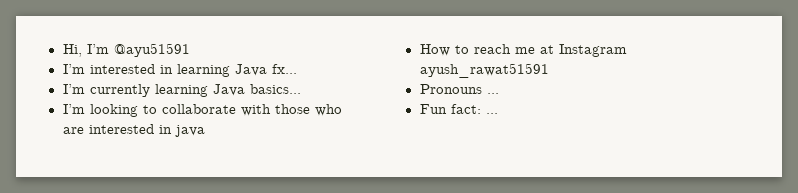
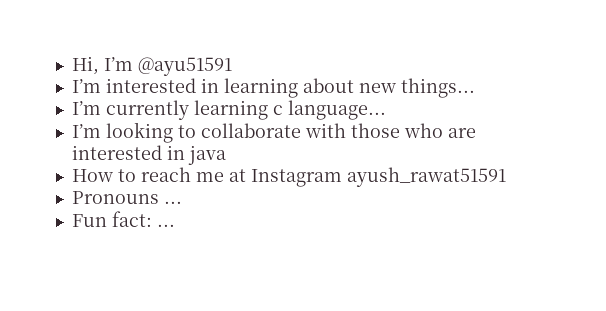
[234,64,297,76] Java fx... -> [302,78,475,98] about new things...
[212,84,301,96] Java basics... -> [272,100,386,120] c language...

